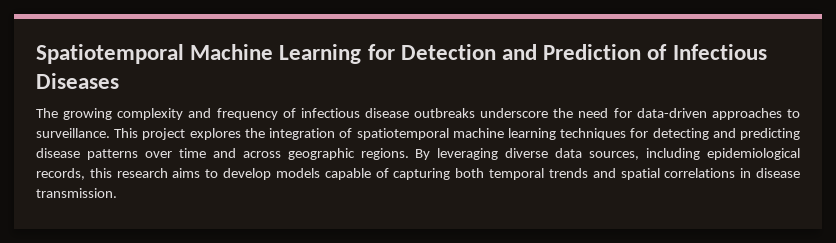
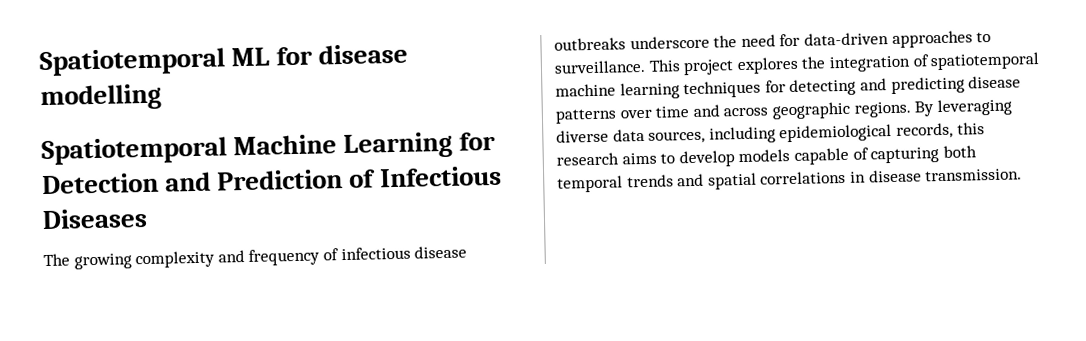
[36,44,184,64] Spatiotemporal -> [39,43,409,77] [40,83,162,112] [41,136,227,166] Spatiotemporal ML for disease modelling // Spatiotemporal

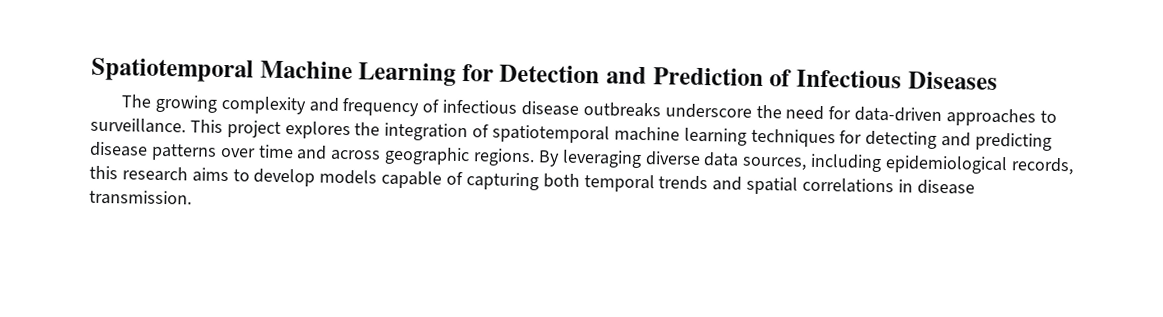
[39,43,409,77] [40,83,162,112] [41,136,227,166] Spatiotemporal ML for disease modelling // Spatiotemporal -> [91,57,254,83] Spatiotemporal

